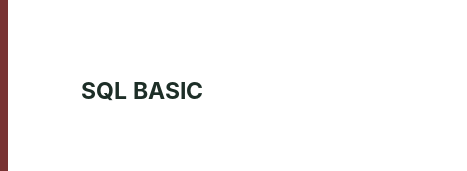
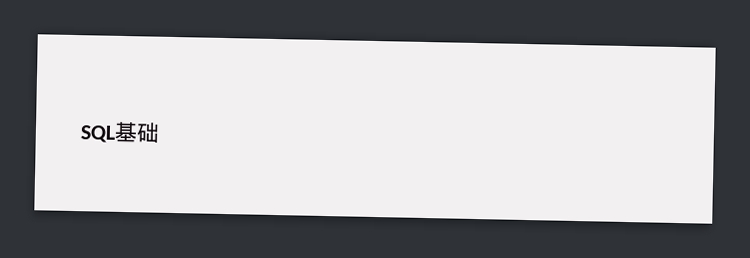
[133,82,204,99] BASIC -> [114,121,160,143] 基础

